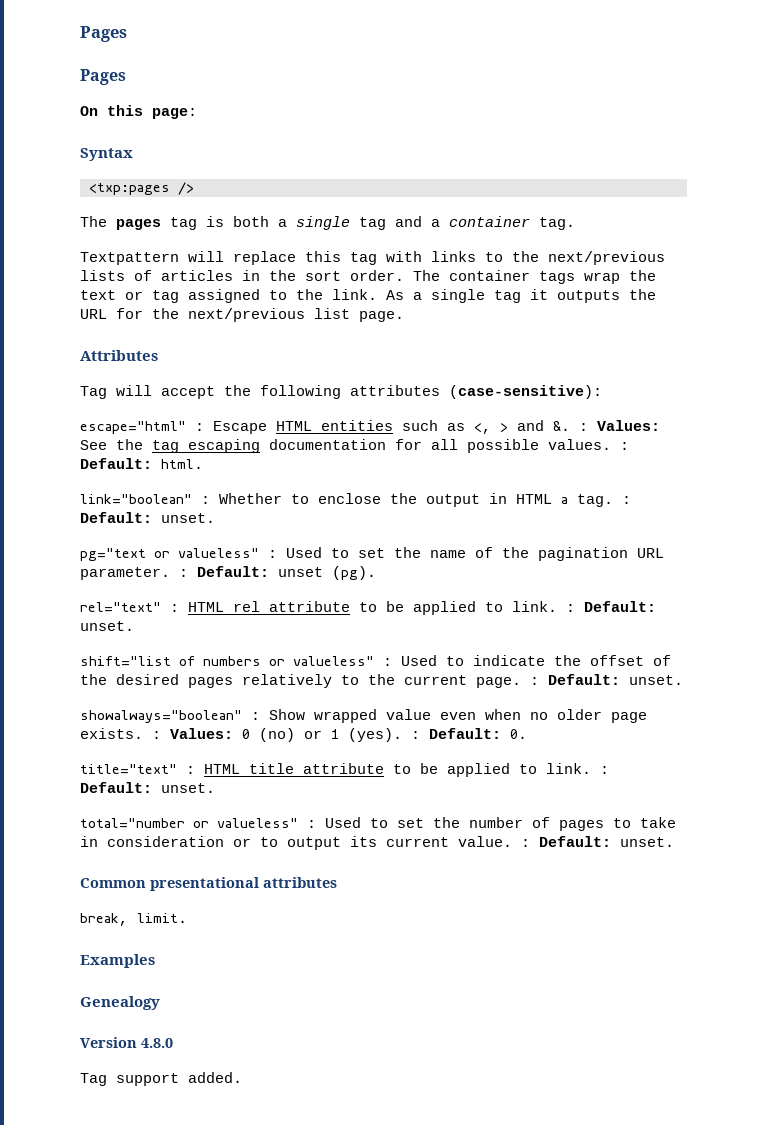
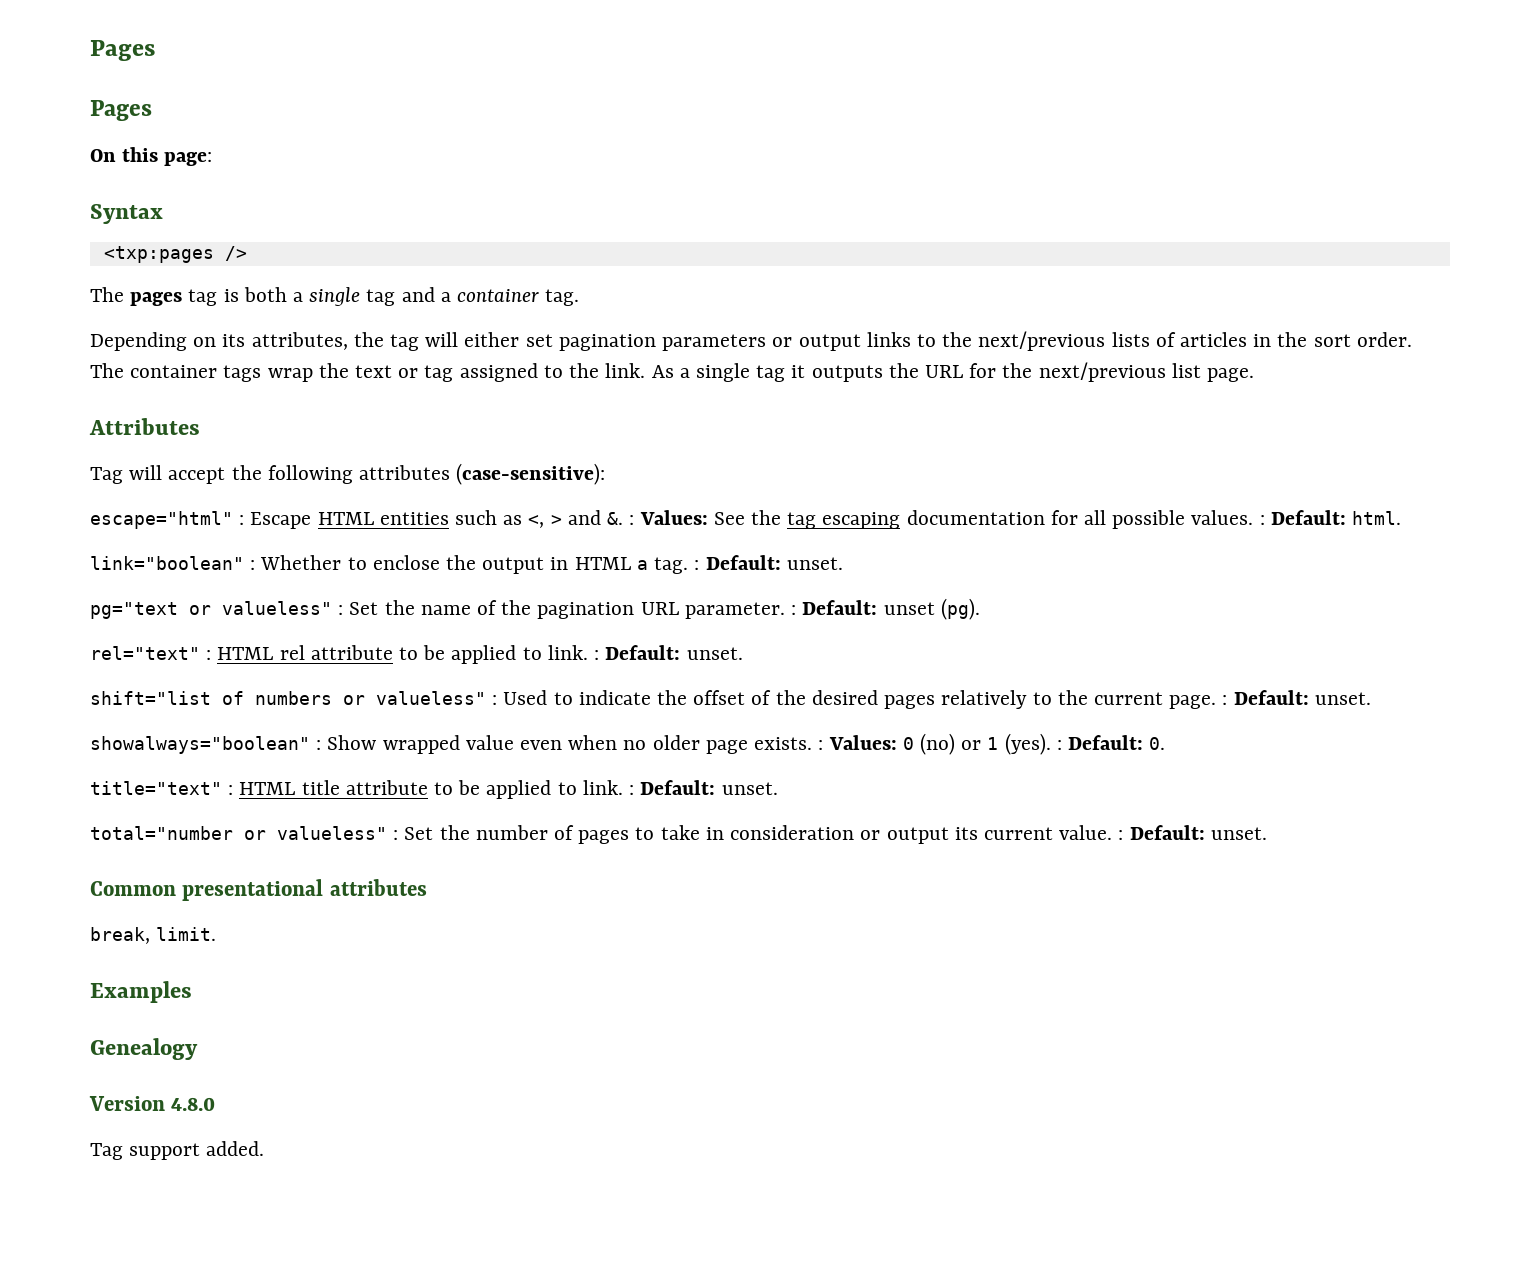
[80,251,422,265] Textpattern will replace this tag with -> [90,332,861,351] Depending on its attributes, the tag will either set pagination parameters or output
[286,547,385,558] Used to set -> [349,602,379,615] Set
[325,817,424,828] Used to set -> [404,827,434,840] Set
[260,837,278,847] to -> (881, 835) none

